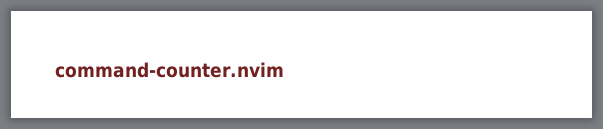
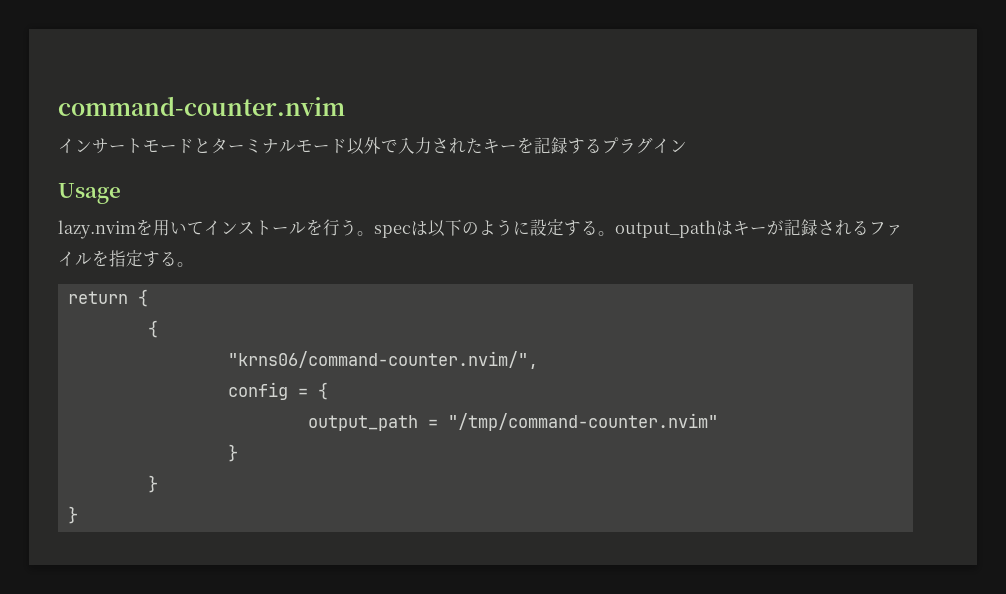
(284, 70) none -> [58,137,687,155] [58,183,121,204] [58,219,903,239] [58,250,194,267] [67,289,148,307] [147,320,158,338] [227,351,538,369] [227,382,328,400] [307,413,718,431] [227,444,238,462] [147,475,158,493] [67,506,78,524] // インサートモードとターミナルモード以外で入力されたキーを記録するプラグイン // Usage // lazy.nvimを用いてインストールを行う。specは以下のように設定する。output_pathはキーが記録されるファイルを指定する。 // return { // { // "krns06/command-counter.nvim/", // config = { // output_path = "/tmp/command-counter.nvim" // } // } // }

